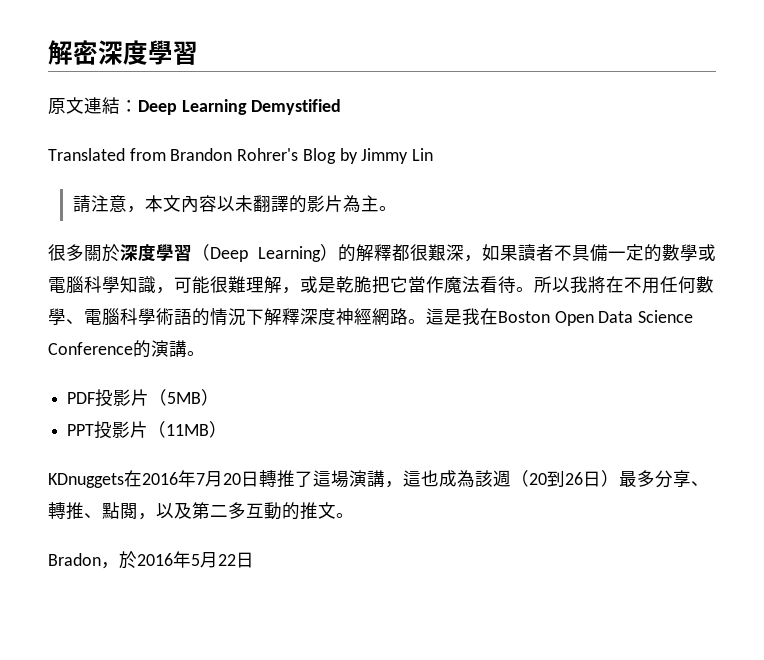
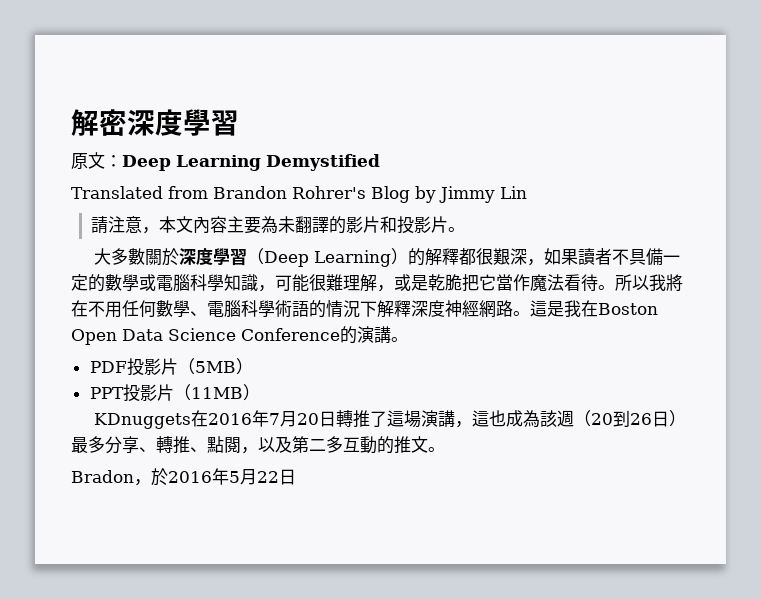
[84,97,120,114] 連結 -> (105, 160) none
[216,196,235,212] 以 -> [227,216,279,234] 主要為
[342,195,397,213] [48,244,84,261] 為主。 // 很多 -> [380,216,466,234] [93,248,145,265] 和投影片。 // 大多數

